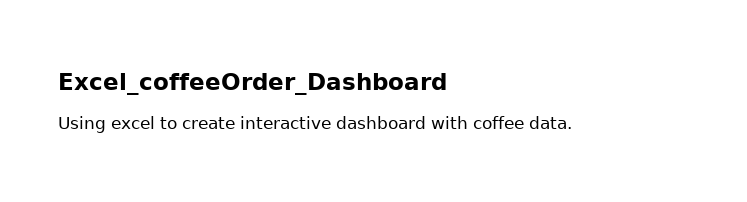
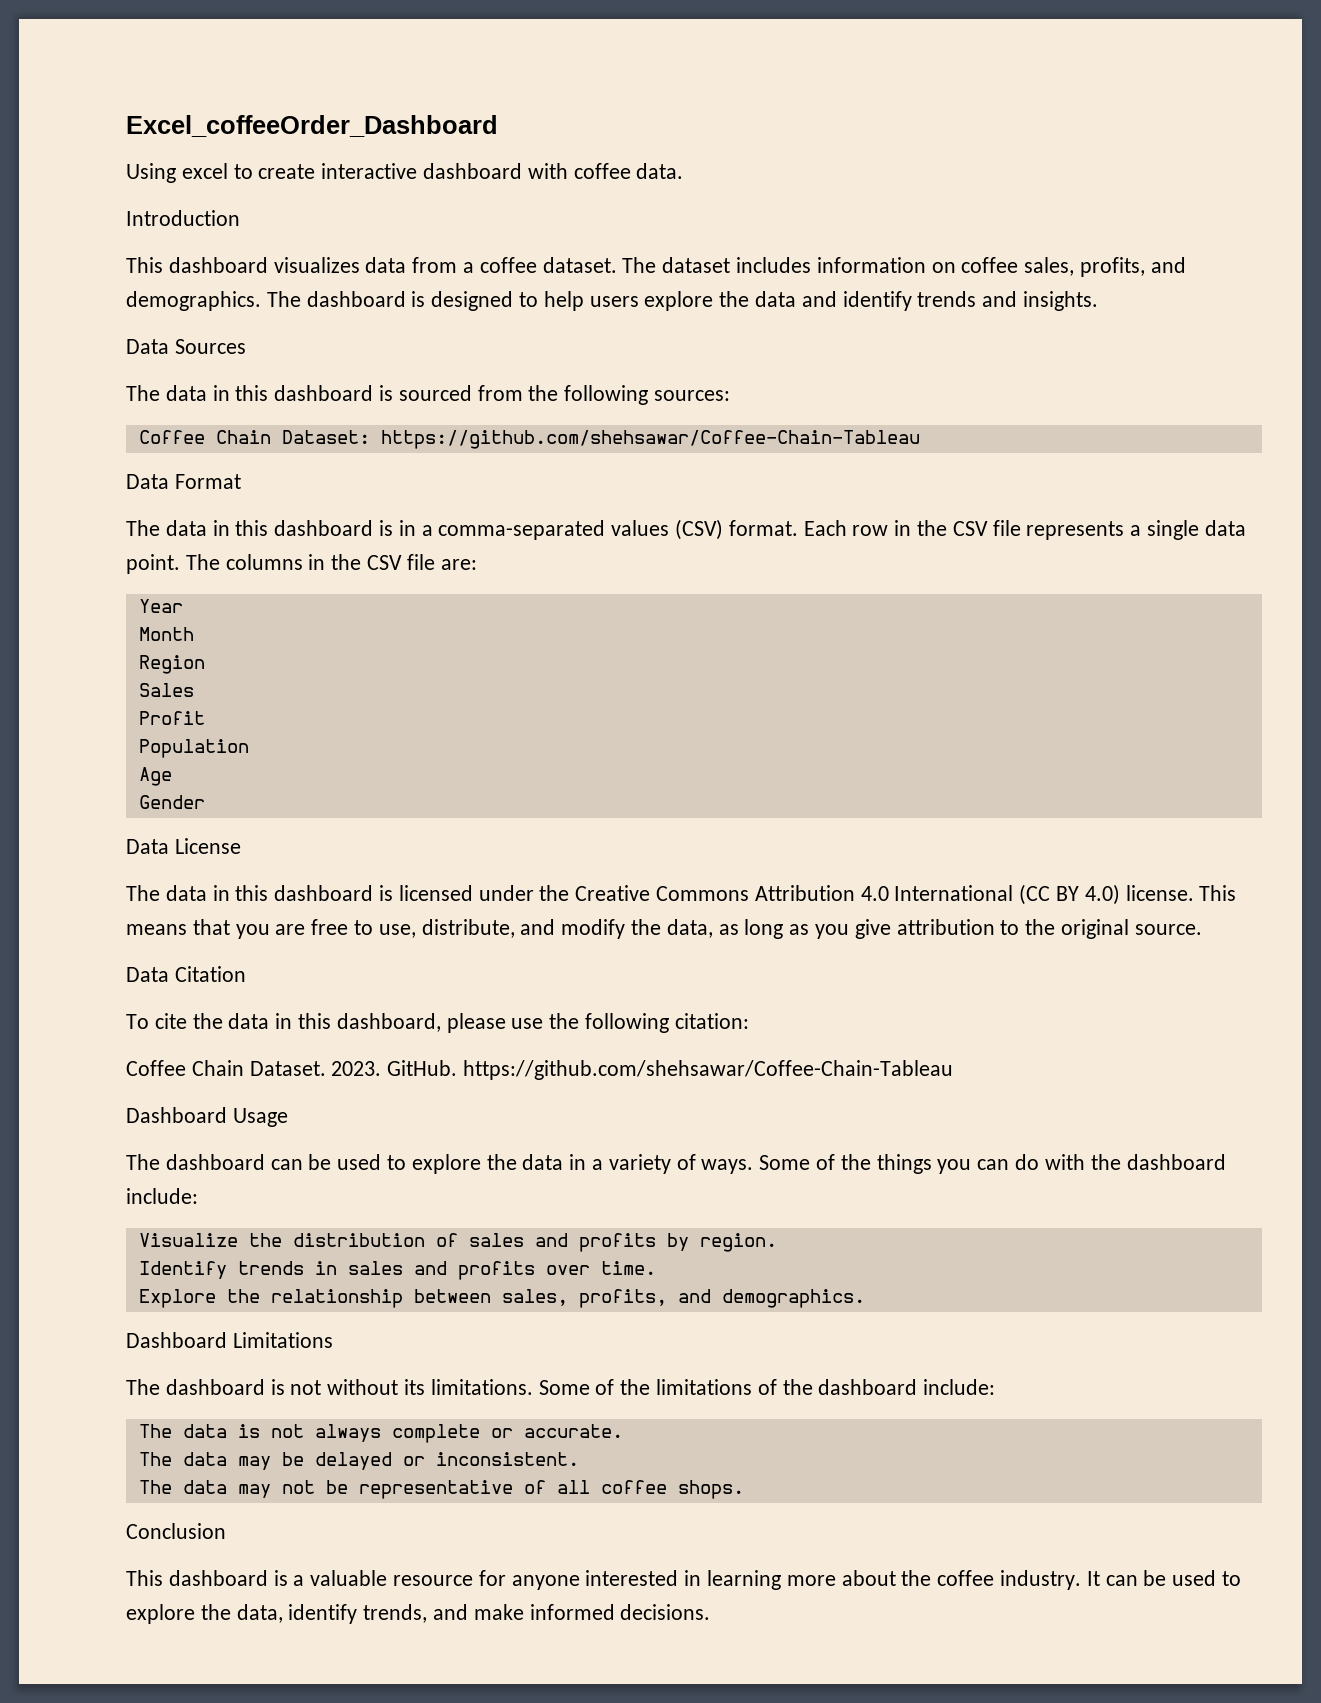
(572, 122) none -> [126,210,240,226] [126,257,1186,277] [126,291,1099,311] [126,339,246,354] [126,385,731,405] [138,430,920,449] [126,474,241,489] [126,519,1246,540] [126,554,477,574] [138,599,183,613] [138,627,194,641] [138,655,205,674] [138,683,194,697] [138,711,205,725] [138,739,249,758] [138,767,172,786] [138,795,205,809] [126,838,241,854] [126,884,1237,905] [126,919,1202,939] [126,966,246,982] [126,1013,749,1033] [126,1060,954,1080] [126,1107,288,1127] [126,1154,1226,1174] [126,1188,198,1204] [138,1233,777,1252] [138,1261,656,1280] [138,1289,865,1308] [126,1332,333,1348] [126,1379,996,1395] [138,1424,623,1443] [138,1452,579,1470] [138,1480,744,1499] [126,1523,226,1539] [126,1570,1242,1590] [126,1604,711,1624] // Introduction // This dashboard visualizes data from a coffee dataset. The dataset includes information on coffee sales, profits, and demographics. The dashboard is designed to help users explore the data and identify trends and insights. // Data Sources // The data in this dashboard is sourced from the following sources: // Coffee Chain Dataset: https://github.com/shehsawar/Coffee-Chain-Tableau // Data Format // The data in this dashboard is in a comma-separated values (CSV) format. Each row in the CSV file represents a single data point. The columns in the CSV file are: // Year // Month // Region // Sales // Profit // Population // Age // Gender // Data License // The data in this dashboard is licensed under the Creative Commons Attribution 4.0 International (CC BY 4.0) license. This means that you are free to use, distribute, and modify the data, as long as you give attribution to the original source. // Data Citation // To cite the data in this dashboard, please use the following citation: // Coffee Chain Dataset. 2023. GitHub. https://github.com/shehsawar/Coffee-Chain-Tableau // Dashboard Usage // The dashboard can be used to explore the data in a variety of ways. Some of the things you can do with the dashboard include: // Visualize the distribution of sales and profits by region. // Identify trends in sales and profits over time. // Explore the relationship between sales, profits, and demographics. // Dashboard Limitations // The dashboard is not without its limitations. Some of the limitations of the dashboard include: // The data is not always complete or accurate. // The data may be delayed or inconsistent. // The data may not be representative of all coffee shops. // Conclusion // This dashboard is a valuable resource for anyone interested in learning more about the coffee industry. It can be used to explore the data, identify trends, and make informed decisions.

